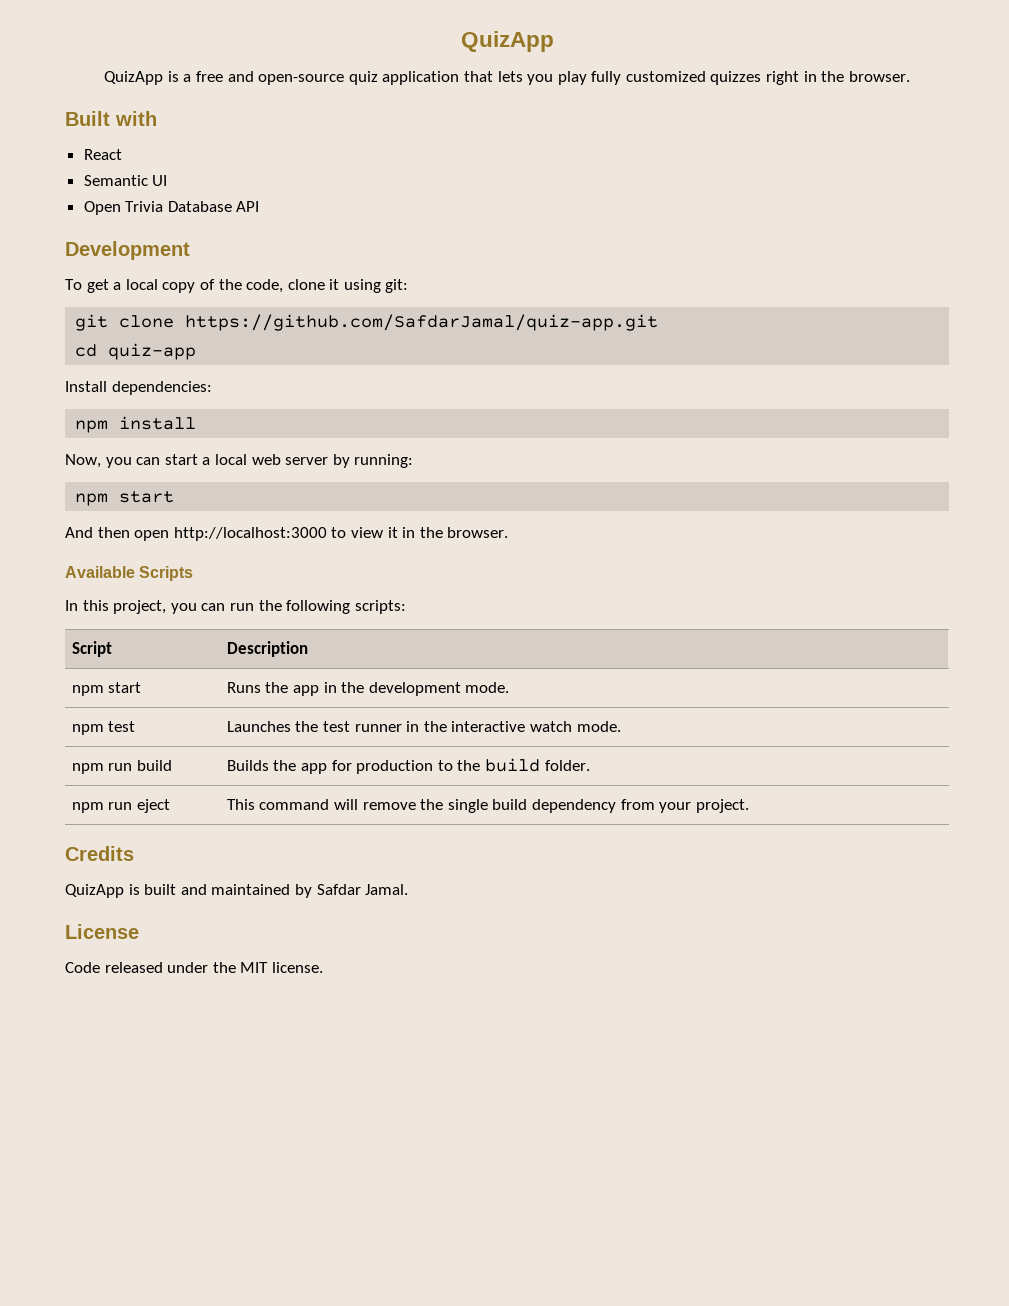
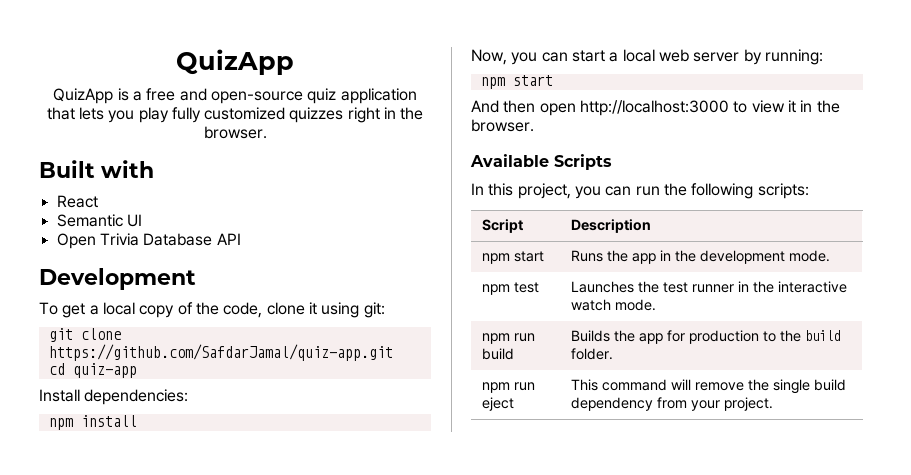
[65,846,134,861] [65,884,409,898] [65,924,139,939] [65,962,323,973] // Credits // QuizApp is built and maintained by Safdar Jamal. // License // Code released under the MIT license. -> (774, 404) none

